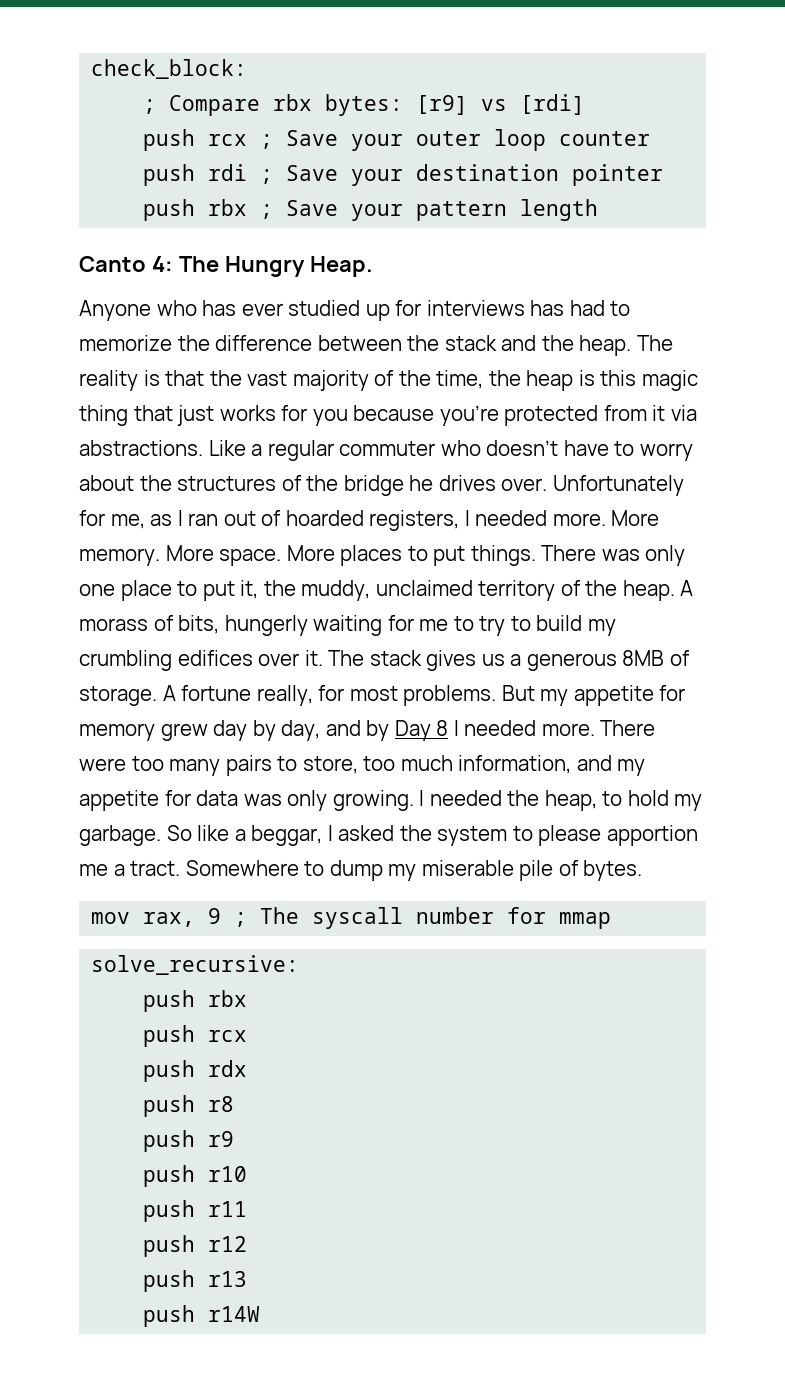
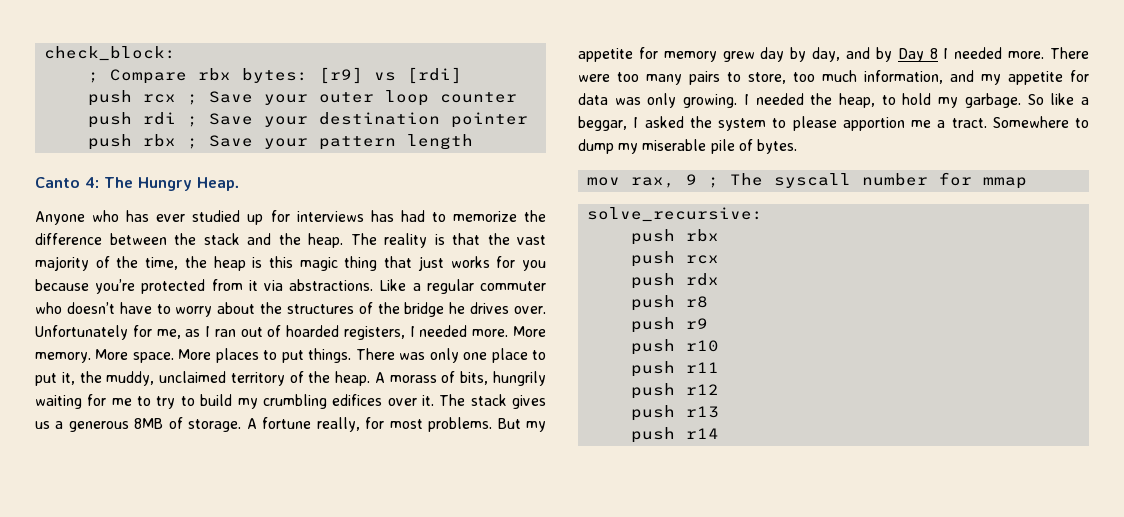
[224,615,308,636] hungerly -> [493,371,546,386] hungrily
[208,1306,261,1322] r14W -> [686,428,720,439] r14

